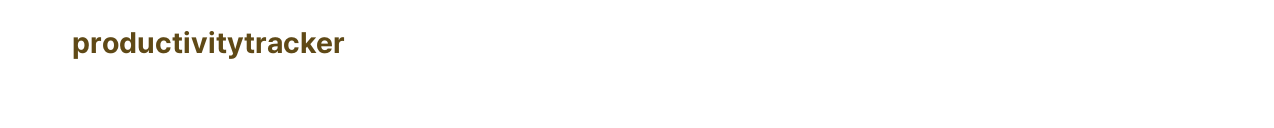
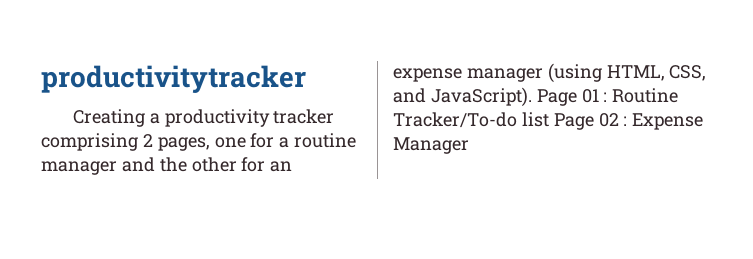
(345, 44) none -> [72,109,335,127] [41,133,357,151] [41,157,293,175] [393,63,707,83] [393,87,679,107] [393,112,704,130] [393,137,469,154] // Creating a productivity tracker comprising 2 pages, one for a routine manager and the other for an expense manager (using HTML, CSS, and JavaScript). Page 01 : Routine Tracker/To-do list Page 02 : Expense Manager

